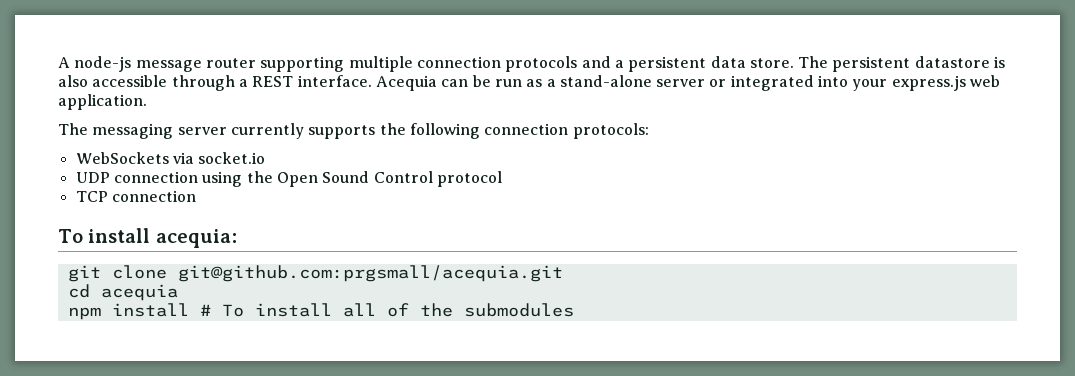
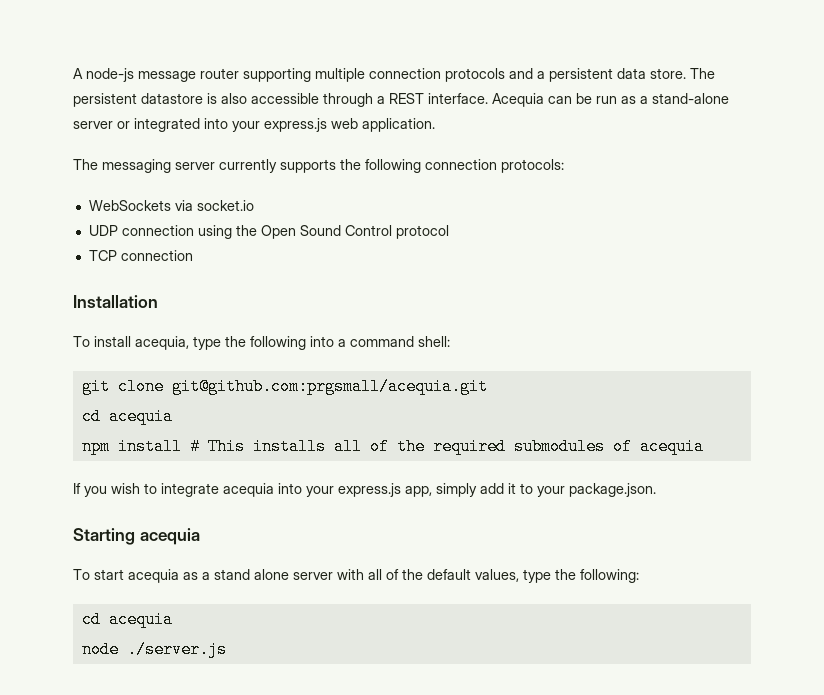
[58,228,237,248] // To install acequia: -> [73,295,158,308] [73,336,450,350] // Installation // To install acequia, type the following into a command shell:
[221,303,574,317] To install all of the submodules -> [207,438,704,455] [73,483,656,497] [73,528,200,545] [73,569,639,583] [81,611,173,628] [81,641,227,658] This installs all of the required submodules of acequia // If you wish to integrate acequia into your express.js app, simply add it to your package.json. // Starting acequia // To start acequia as a stand alone server with all of the default values, type the following: // cd acequia // node ./server.js

